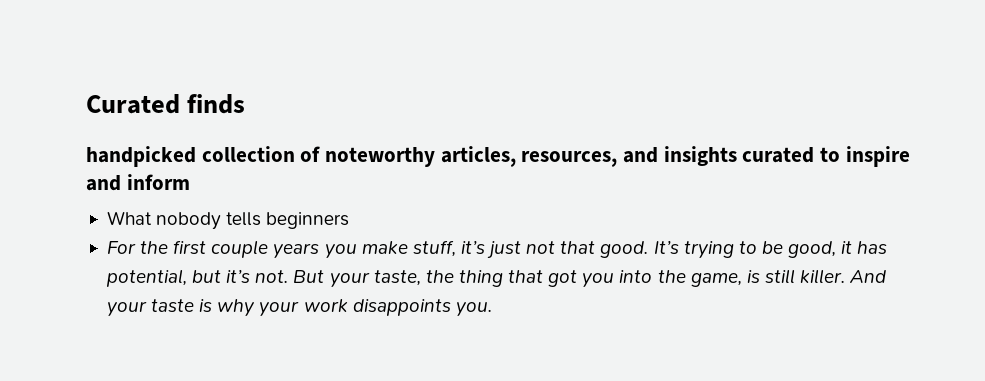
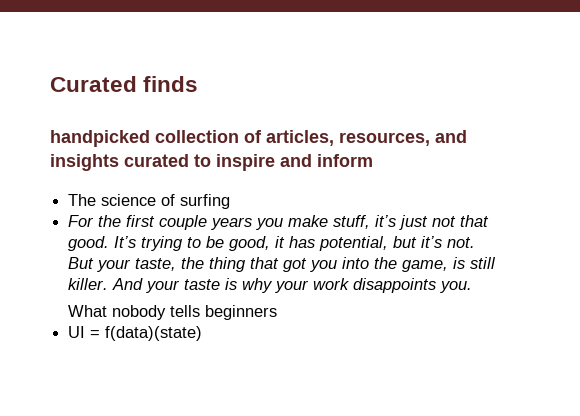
[325,147,436,167] noteworthy -> (262, 136) none
[106,211,350,230] What nobody tells beginners -> [68,194,231,209] The science of surfing
(492, 309) none -> [68,305,278,320] [68,326,203,341] // What nobody tells beginners // UI = f(data)(state)

